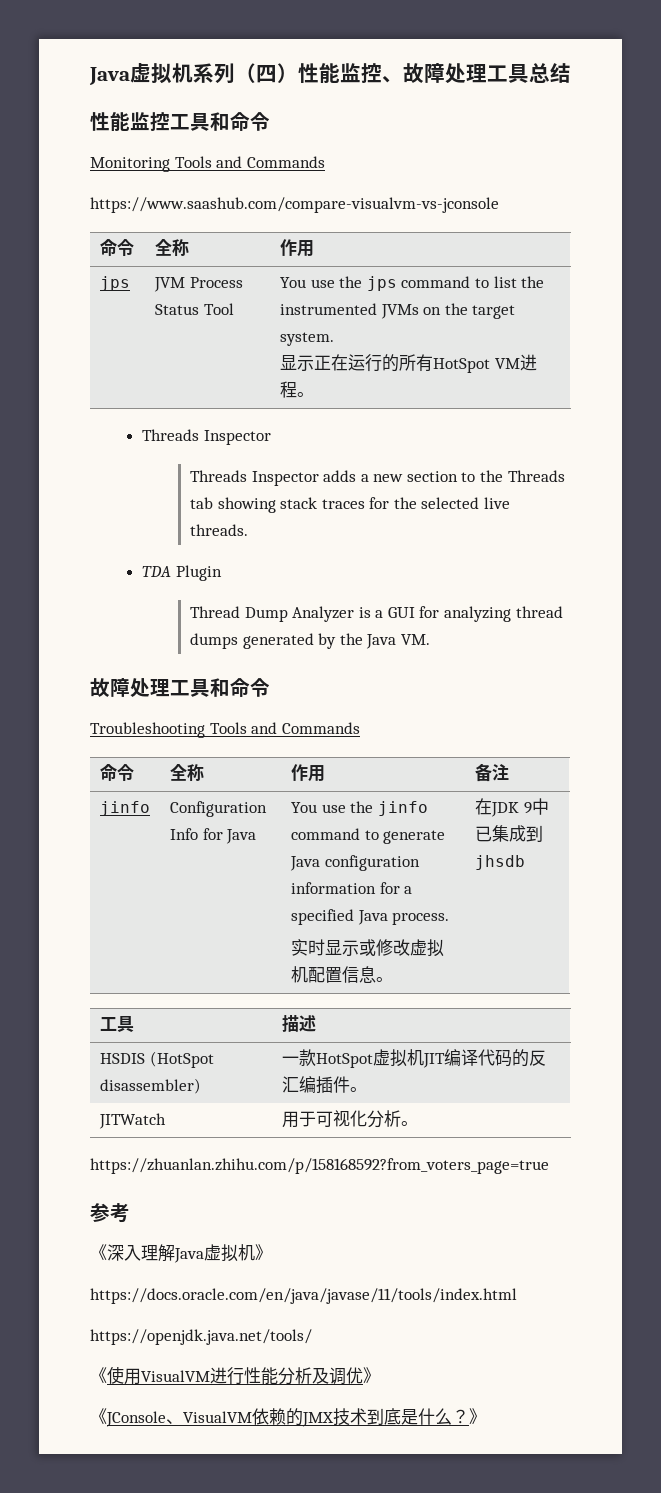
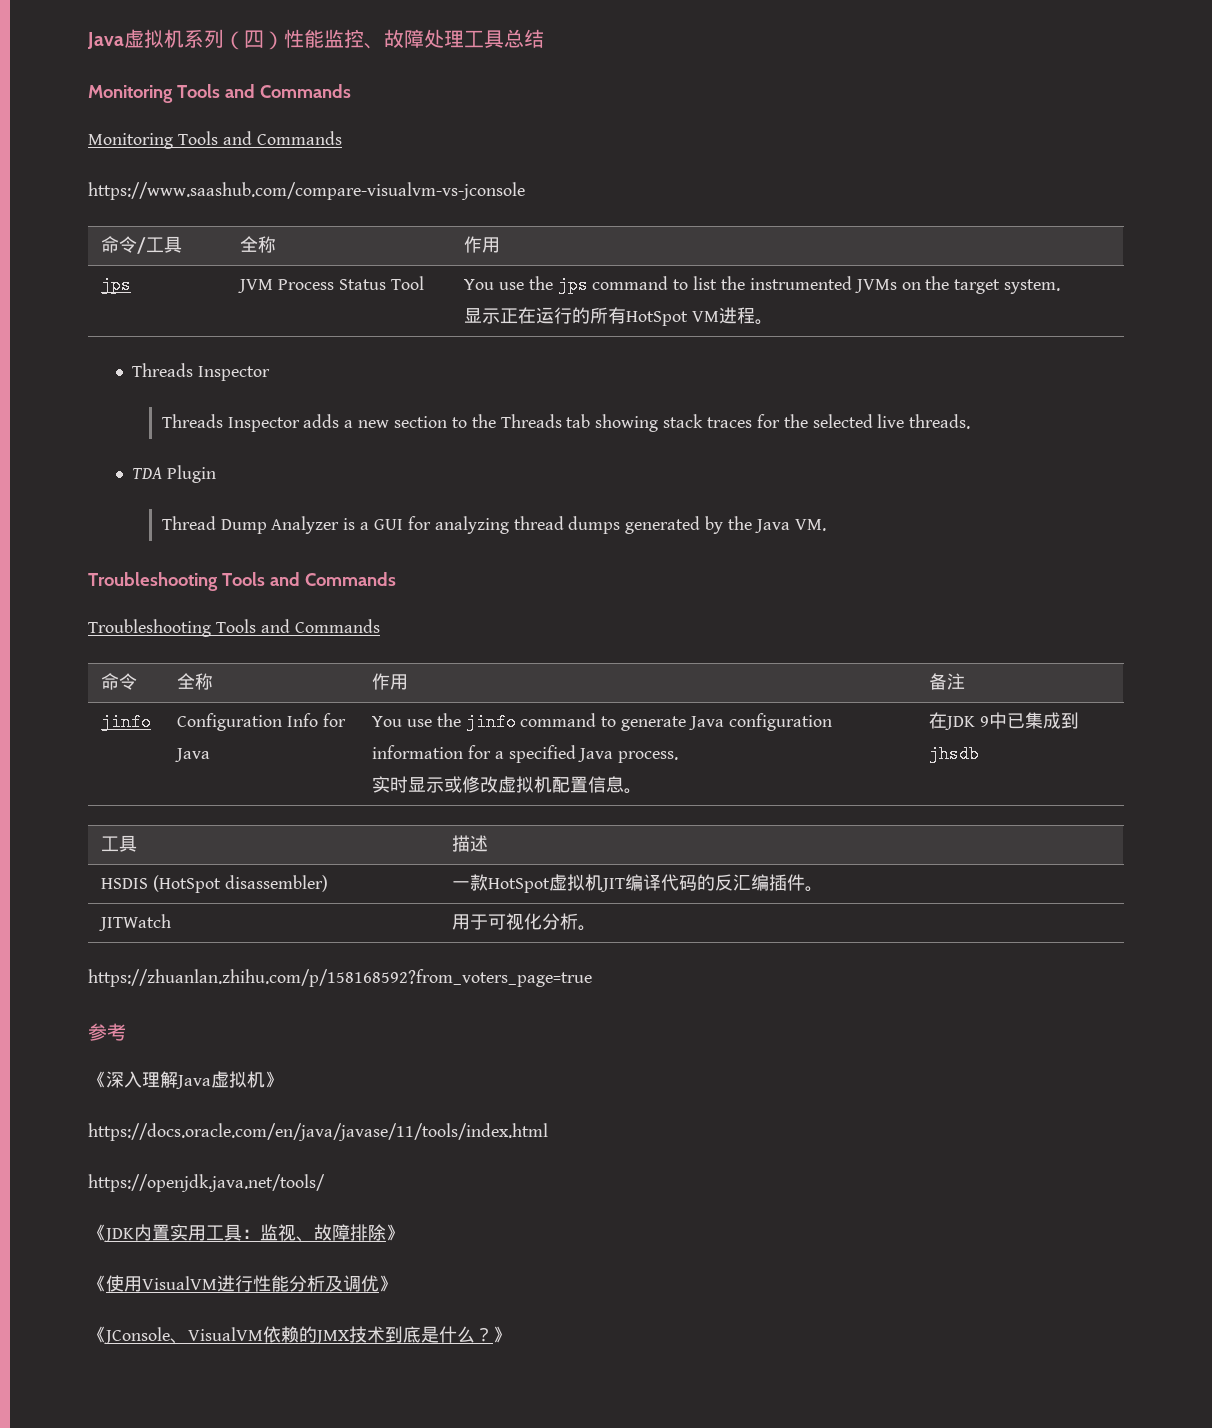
[90,112,270,131] 性能监控工具和命令 -> [88,84,351,103] Monitoring Tools and Commands
(134, 248) none -> [136,236,182,254] /工具
[90,678,270,697] 故障处理工具和命令 -> [88,572,396,591] Troubleshooting Tools and Commands
(312, 1337) none -> [88,1224,404,1242] // 《JDK内置实用工具：监视、故障排除》

